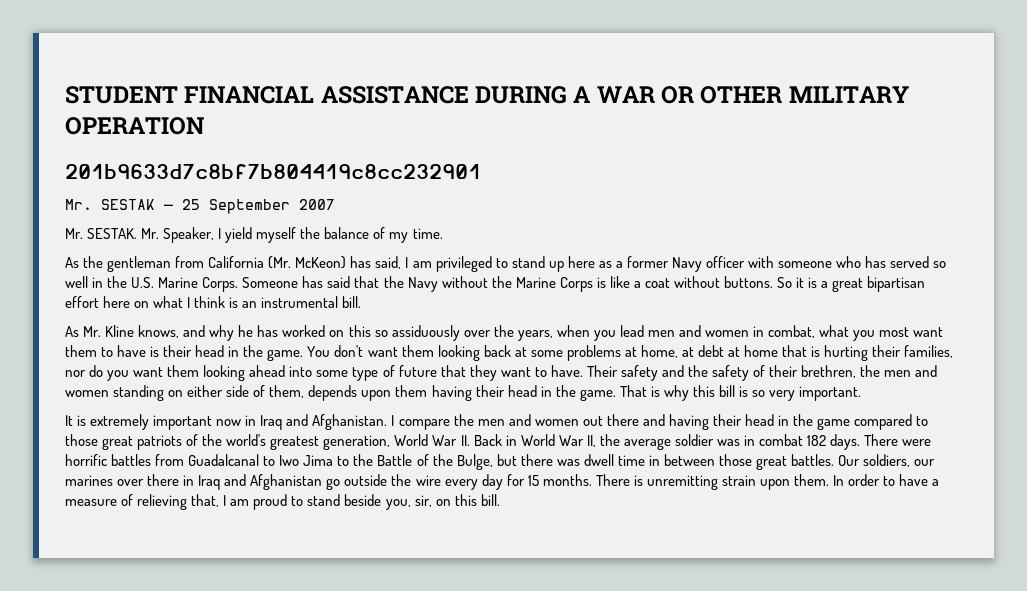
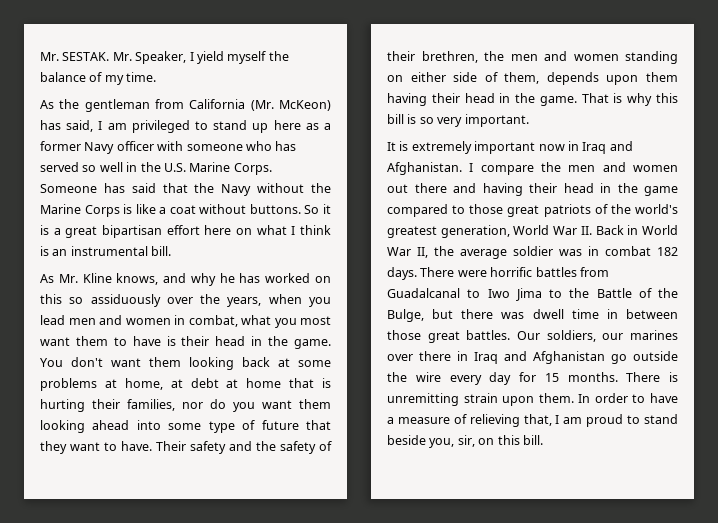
[65,86,909,104] [65,117,204,135] [65,164,481,179] [65,199,335,214] STUDENT FINANCIAL ASSISTANCE DURING A WAR OR OTHER MILITARY OPERATION // 201b9633d7c8bf7b804419c8cc232901 // Mr. SESTAK — 25 September 2007 // -> (40, 56) none

